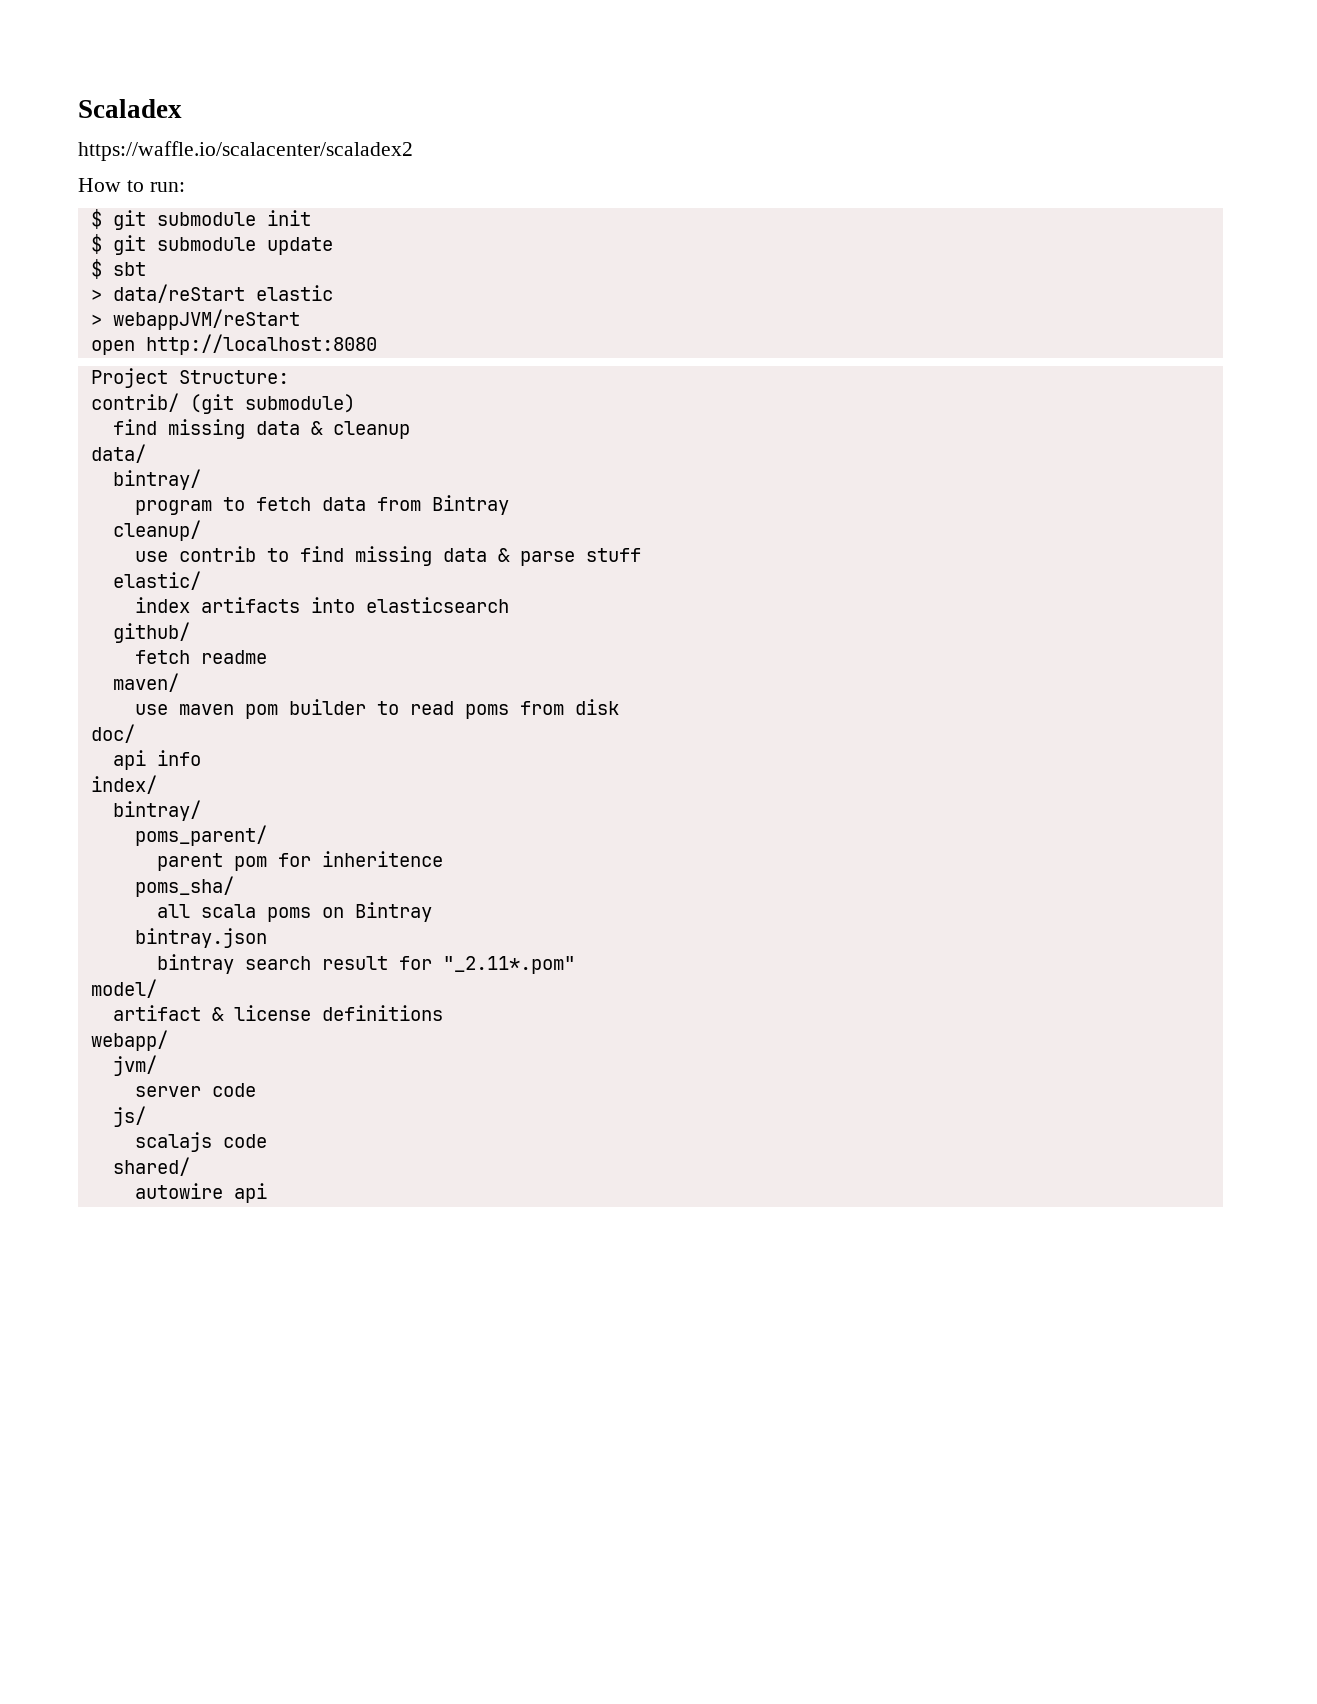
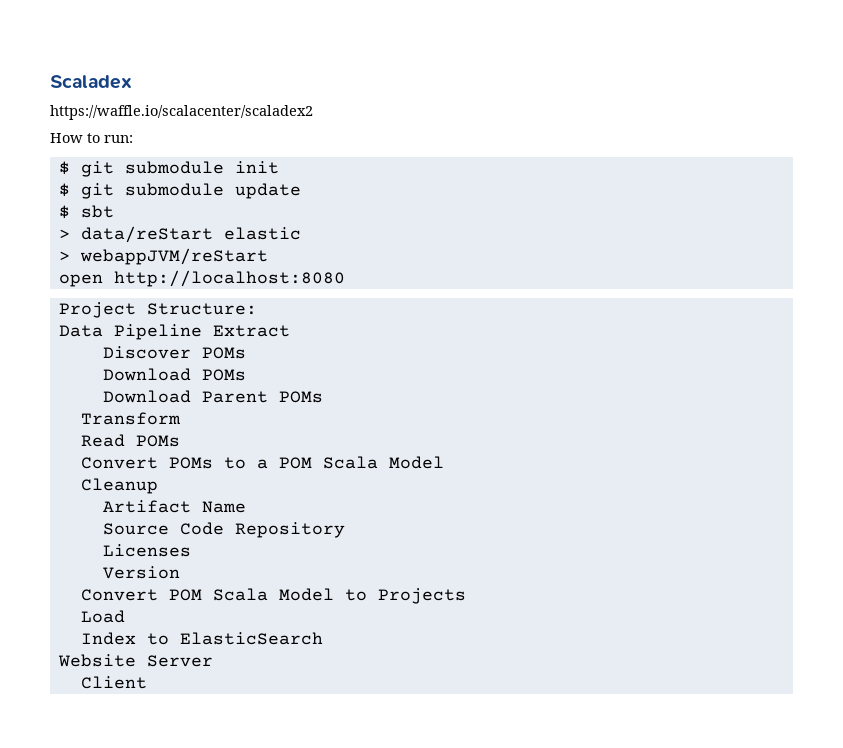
[90,393,355,414] [112,419,410,439] [90,444,146,463] [112,469,201,490] [134,495,509,515] [112,520,201,541] [134,546,641,566] [112,571,201,590] [134,597,509,613] [112,622,190,643] [134,650,267,664] [112,673,179,692] [134,699,619,719] [90,724,135,743] [112,750,201,770] [90,775,157,794] [112,800,201,821] [134,825,267,846] [156,851,443,871] [134,876,234,897] [156,902,432,922] [134,928,267,948] [156,954,575,974] [90,979,157,998] [112,1005,443,1021] [90,1030,168,1051] [112,1055,157,1076] [134,1083,256,1097] [112,1106,146,1127] [134,1132,267,1152] [112,1157,190,1176] [134,1183,267,1203] contrib/ (git submodule) // find missing data & cleanup // data/ // bintray/ // program to fetch data from Bintray // cleanup/ // use contrib to find missing data & parse stuff // elastic/ // index artifacts into elasticsearch // github/ // fetch readme // maven/ // use maven pom builder to read poms from disk // doc/ // api info // index/ // bintray/ // poms_parent/ // parent pom for inheritence // poms_sha/ // all scala poms on Bintray // bintray.json // bintray search result for "_2.11*.pom" // model/ // artifact & license definitions // webapp/ // jvm/ // server code // js/ // scalajs code // shared/ // autowire api -> [58,324,290,340] [102,346,246,359] [102,368,246,381] [102,390,323,403] [80,412,181,425] [80,434,180,447] [80,456,444,469] [80,478,158,494] [102,500,246,513] [102,522,345,538] [102,544,191,557] [102,566,180,579] [80,588,466,604] [80,610,125,623] [80,632,323,645] [57,654,213,667] [80,676,147,689] Data Pipeline Extract // Discover POMs // Download POMs // Download Parent POMs // Transform // Read POMs // Convert POMs to a POM Scala Model // Cleanup // Artifact Name // Source Code Repository // Licenses // Version // Convert POM Scala Model to Projects // Load // Index to ElasticSearch // Website Server // Client

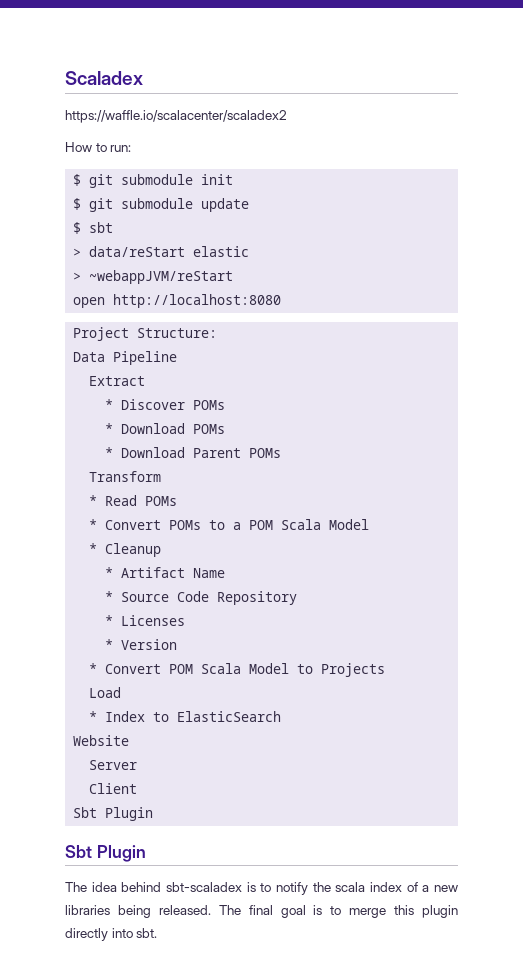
[79,248,268,265] webappJVM/reStart -> [89,270,234,284] ~webappJVM/reStart
(202, 332) none -> (178, 358) //
(290, 331) none -> [105,399,114,410] *
(246, 353) none -> [105,423,114,434] *
(246, 375) none -> [105,447,114,458] *
(181, 418) none -> [89,495,98,506] *
(180, 441) none -> [89,519,98,530] *
(444, 462) none -> [89,543,98,554] *
(158, 486) none -> [105,567,114,578] *
(246, 507) none -> [105,591,114,602] *
(345, 530) none -> [105,615,114,626] *
(191, 550) none -> [105,639,114,650] *
(180, 572) none -> [89,663,98,674] *
(125, 616) none -> [89,711,98,722] *
(136, 660) none -> (130, 740) //
(147, 682) none -> [73,807,154,821] [65,845,146,862] [65,882,459,895] [65,905,458,918] [65,928,158,941] // Sbt Plugin // Sbt Plugin // The idea behind sbt-scaladex is to notify the scala index of a new libraries being released. The final goal is to merge this plugin directly into sbt.

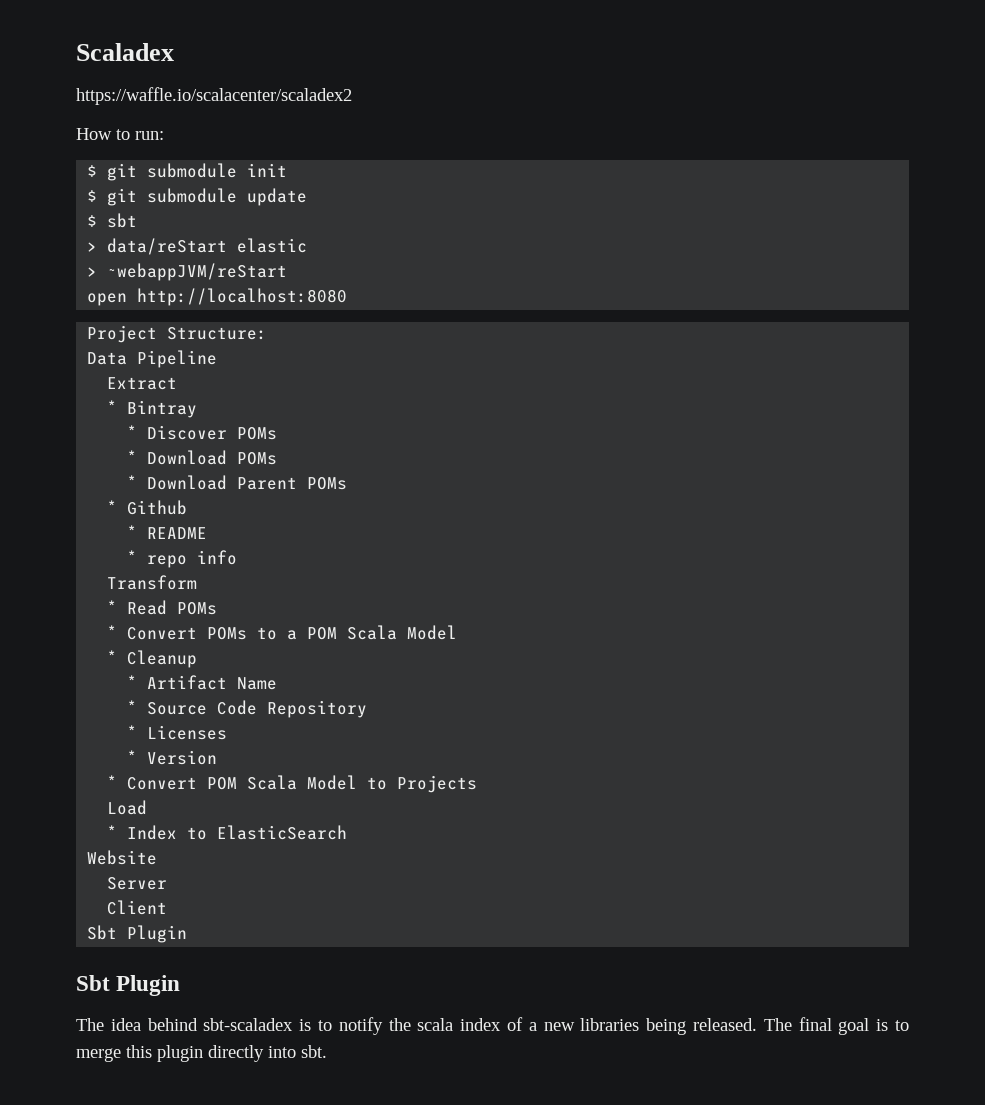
(146, 381) none -> [107,400,198,418] // * Bintray
(282, 453) none -> [107,500,188,515] [127,525,208,539] [127,550,238,568] // * Github // * README // * repo info

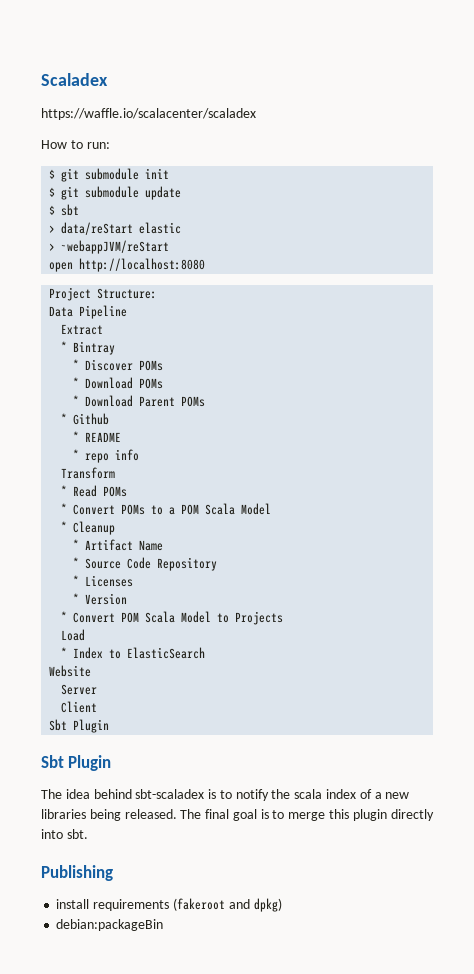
[76,87,352,105] https://waffle.io/scalacenter/scaladex2 -> [41,108,256,120] https://waffle.io/scalacenter/scaladex
(327, 1051) none -> [41,865,113,881] [56,898,282,912] [56,919,164,931] // Publishing // install requirements (fakeroot and dpkg) // debian:packageBin

